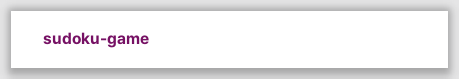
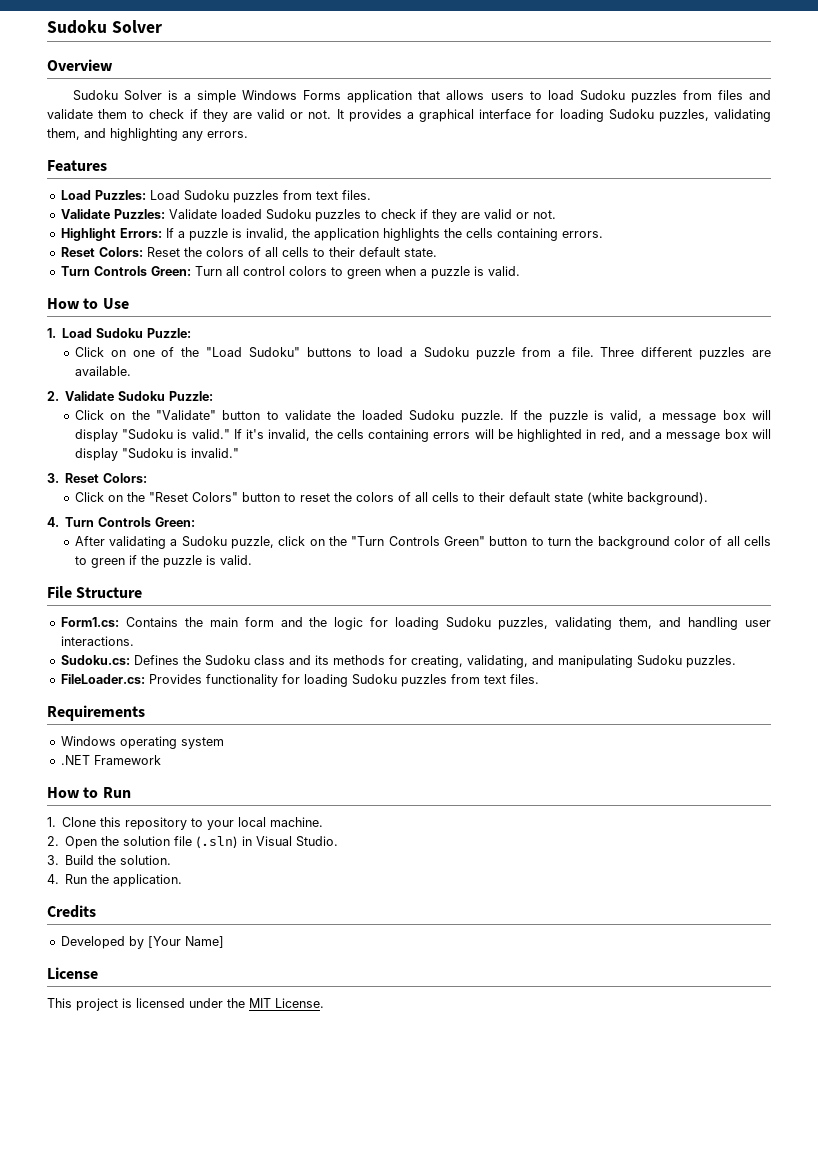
[43,32,149,48] sudoku-game -> [47,20,162,34] [47,59,113,71] [72,90,771,103] [47,109,771,122] [47,128,248,141] [47,160,107,172] [60,190,371,203] [60,209,556,222] [60,228,603,241] [60,247,437,257] [60,266,520,279] [47,298,129,309] [47,328,192,338] [74,347,772,360] [74,366,131,376] [47,391,214,401] [74,410,771,423] [74,429,771,442] [74,448,239,461] [47,473,148,483] [74,492,708,505] [47,517,196,527] [74,536,772,549] [74,555,252,568] [47,586,143,598] [60,617,771,630] [60,636,134,646] [60,655,736,668] [60,674,539,687] [47,705,145,721] [60,736,224,749] [60,755,161,765] [47,787,131,798] [47,817,324,830] [47,836,339,849] [47,855,172,865] [47,874,183,887] [47,905,96,918] [60,936,224,949] [47,967,98,979] [47,998,324,1011] Sudoku Solver // Overview // Sudoku Solver is a simple Windows Forms application that allows users to load Sudoku puzzles from files and validate them to check if they are valid or not. It provides a graphical interface for loading Sudoku puzzles, validating them, and highlighting any errors. // Features // Load Puzzles: Load Sudoku puzzles from text files. // Validate Puzzles: Validate loaded Sudoku puzzles to check if they are valid or not. // Highlight Errors: If a puzzle is invalid, the application highlights the cells containing errors. // Reset Colors: Reset the colors of all cells to their default state. // Turn Controls Green: Turn all control colors to green when a puzzle is valid. // How to Use // 1. Load Sudoku Puzzle: // Click on one of the "Load Sudoku" buttons to load a Sudoku puzzle from a file. Three different puzzles are available. // 2. Validate Sudoku Puzzle: // Click on the "Validate" button to validate the loaded Sudoku puzzle. If the puzzle is valid, a message box will display "Sudoku is valid." If it's invalid, the cells containing errors will be highlighted in red, and a message box will display "Sudoku is invalid." // 3. Reset Colors: // Click on the "Reset Colors" button to reset the colors of all cells to their default state (white background). // 4. Turn Controls Green: // After validating a Sudoku puzzle, click on the "Turn Controls Green" button to turn the background color of all cells to green if the puzzle is valid. // File Structure // Form1.cs: Contains the main form and the logic for loading Sudoku puzzles, validating them, and handling user interactions. // Sudoku.cs: Defines the Sudoku class and its methods for creating, validating, and manipulating Sudoku puzzles. // FileLoader.cs: Provides functionality for loading Sudoku puzzles from text files. // Requirements // Windows operating system // .NET Framework // How to Run // 1. Clone this repository to your local machine. // 2. Open the solution file (.sln) in Visual Studio. // 3. Build the solution. // 4. Run the application. // Credits // Developed by [Your Name] // License // This project is licensed under the MIT License.

